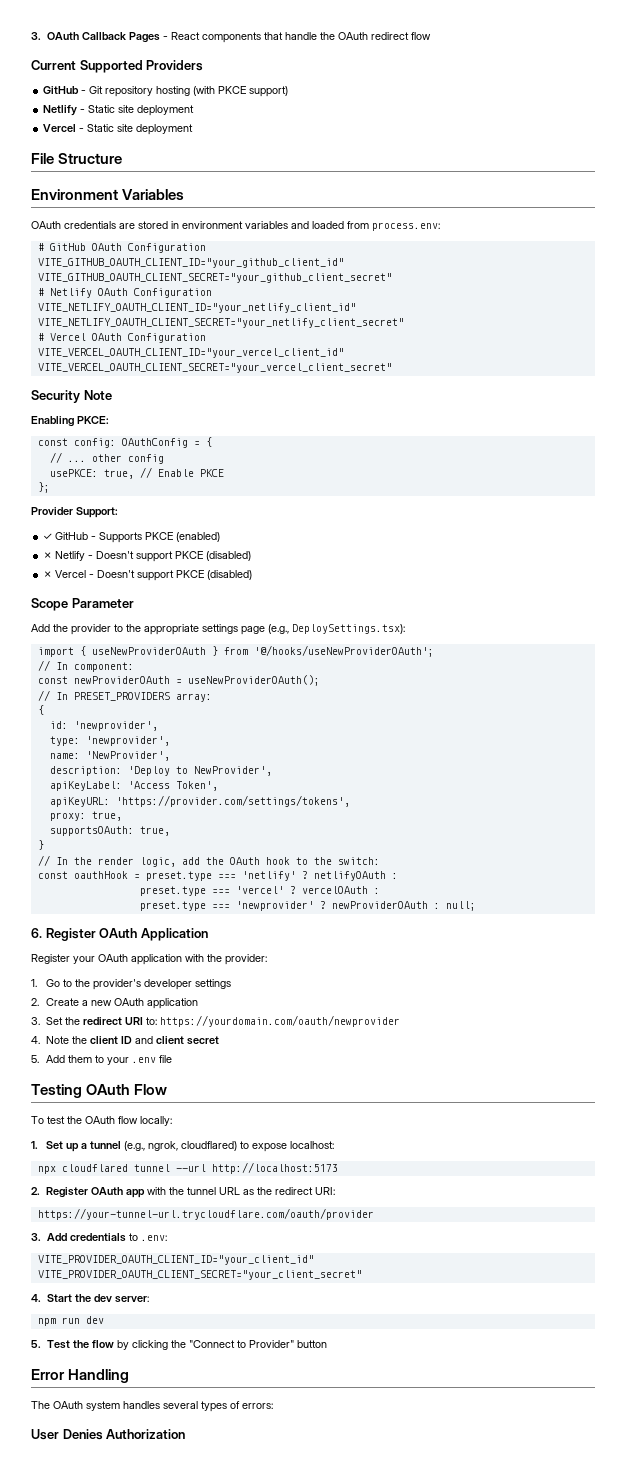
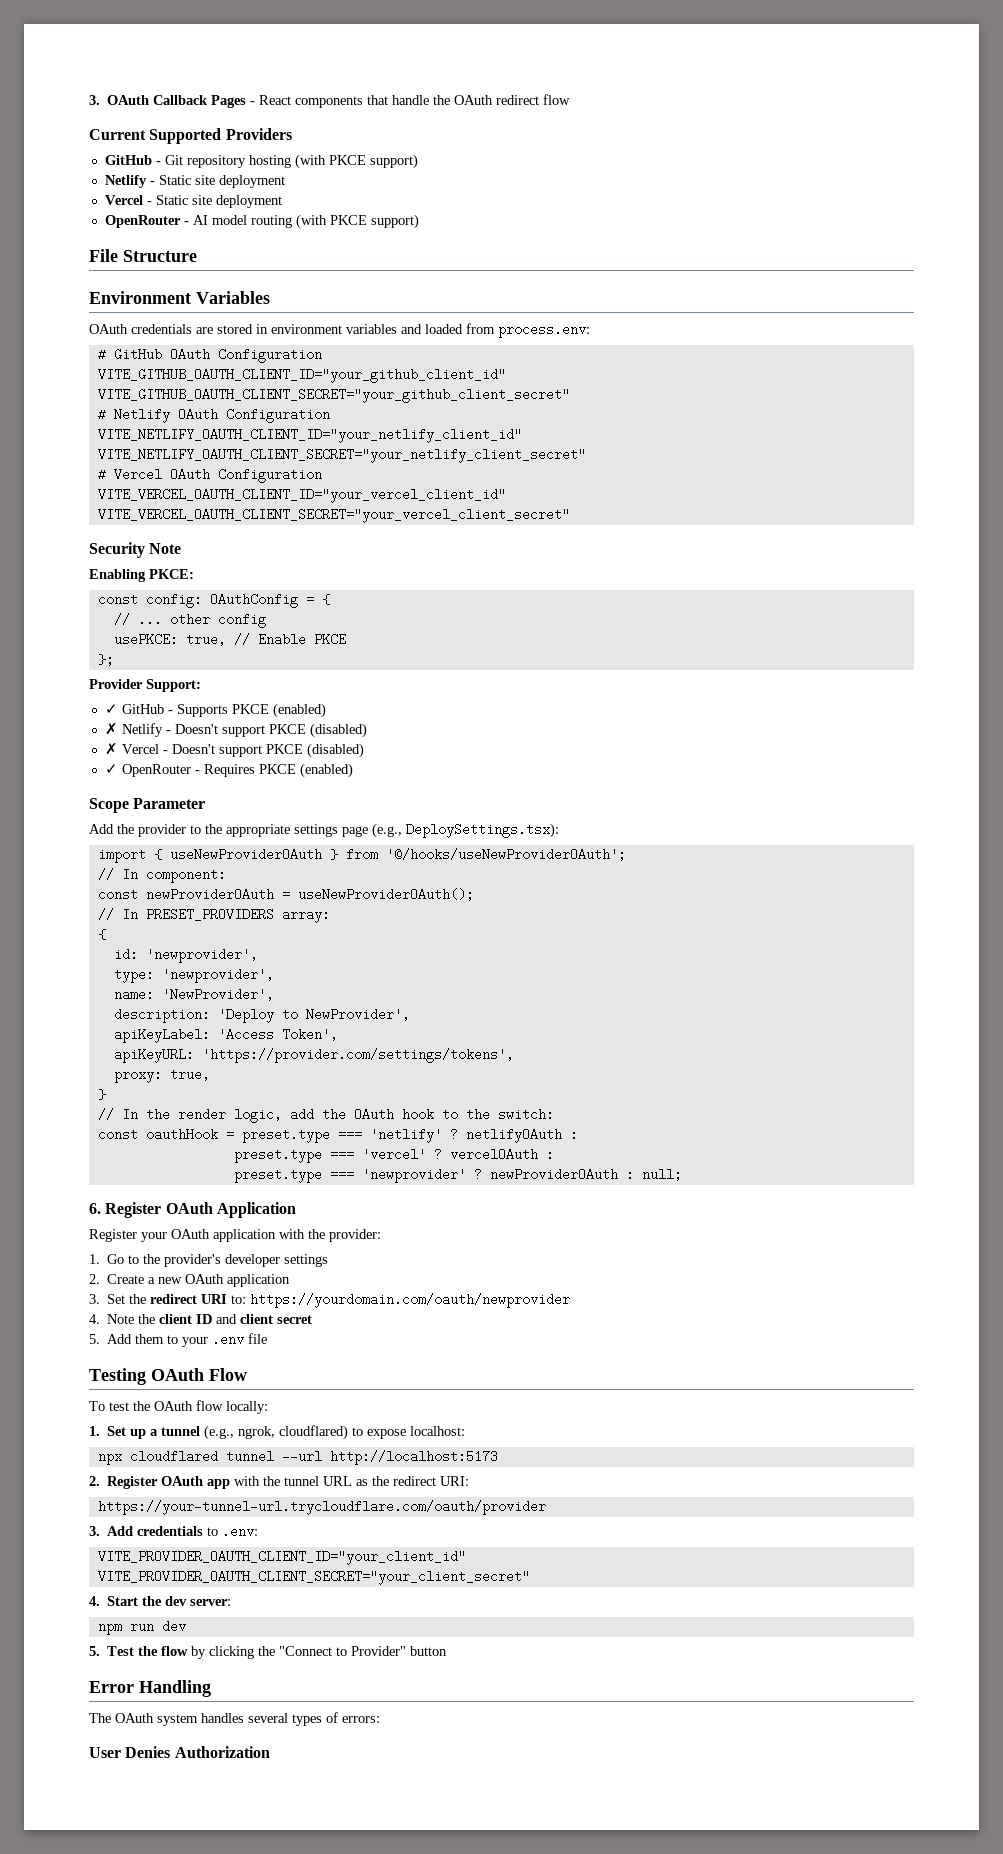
(194, 129) none -> [104,214,419,229] // OpenRouter - AI model routing (with PKCE support)
(253, 575) none -> [104,763,353,778] // ✓ OpenRouter - Requires PKCE (enabled)
[49,826,170,836] // supportsOAuth: true, -> (210, 1074) none

